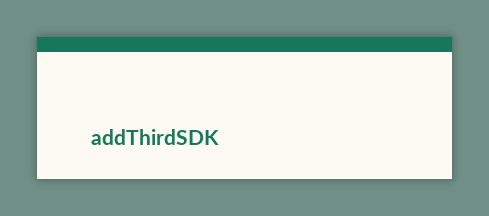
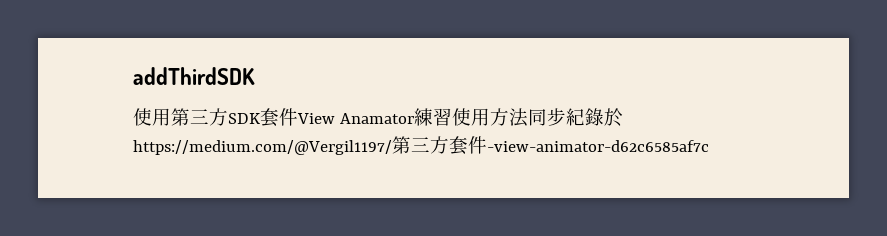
(219, 137) none -> [133,108,623,127] [133,136,709,155] // 使用第三方SDK套件View Anamator練習使用方法同步紀錄於https://medium.com/@Vergil1197/第三方套件-view-animator-d62c6585af7c

